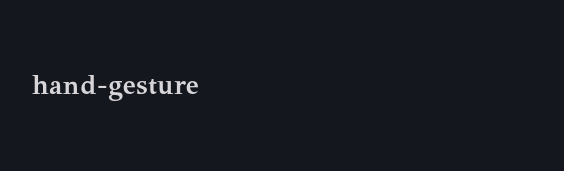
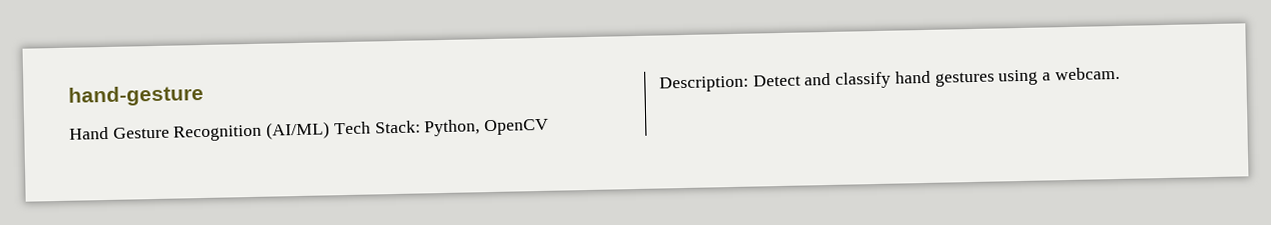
(199, 88) none -> [69,118,550,142] [659,66,1120,93] // Hand Gesture Recognition (AI/ML) Tech Stack: Python, OpenCV Description: Detect and classify hand gestures using a webcam.

